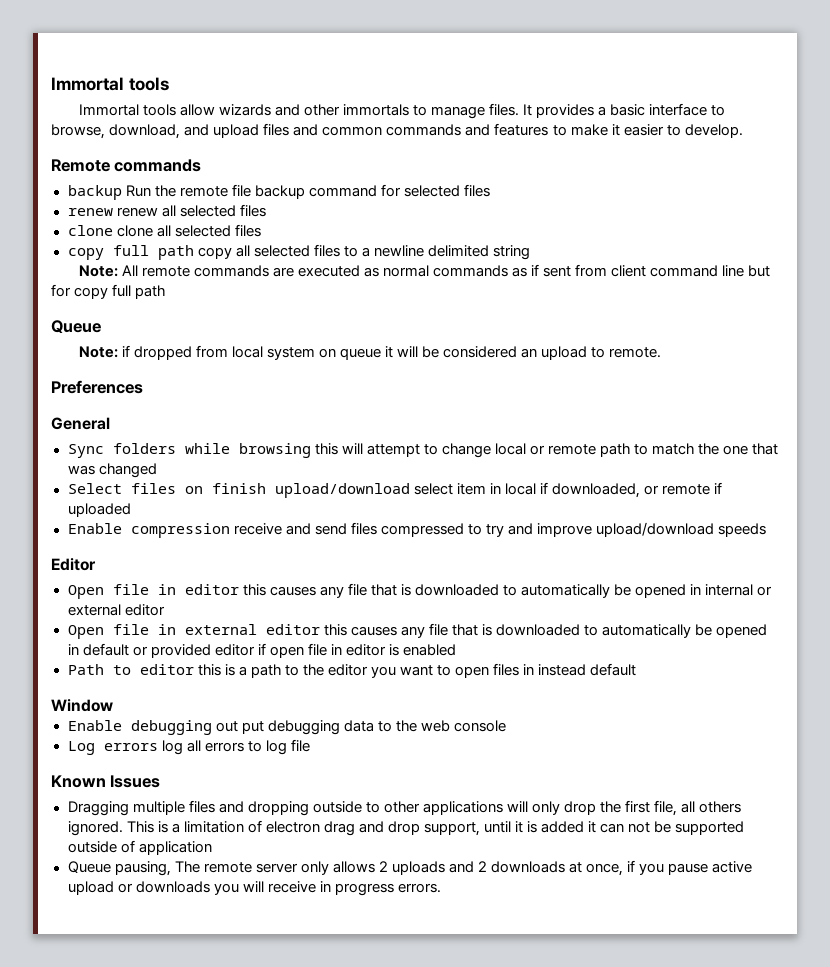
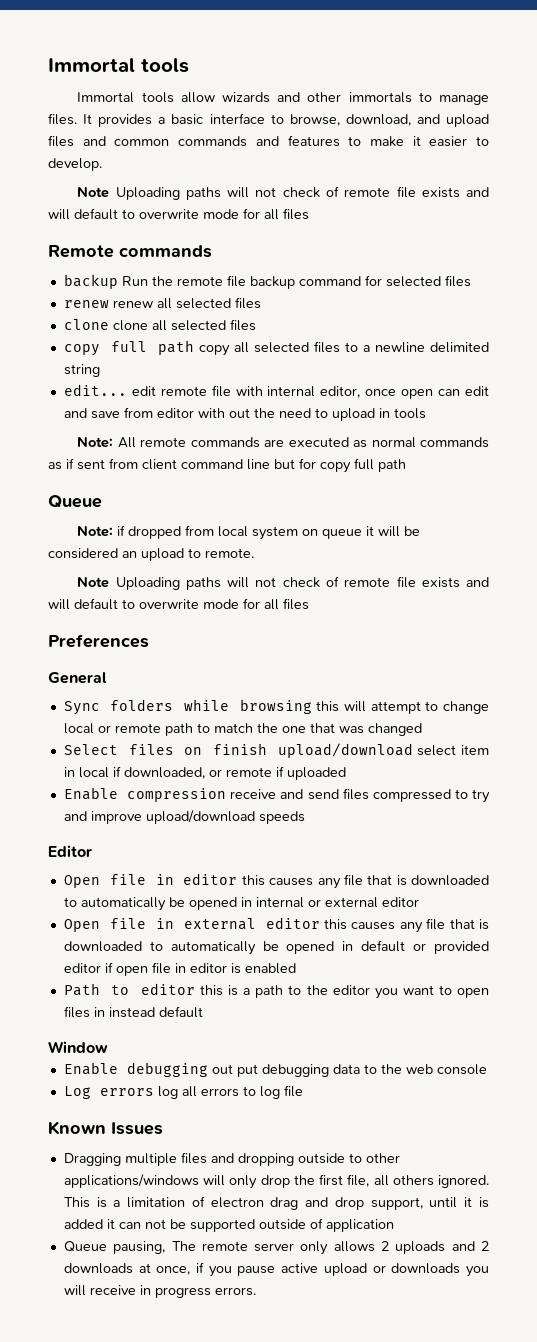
(743, 131) none -> [77,186,489,200] [48,208,309,220] // Note Uploading paths will not check of remote file exists and will default to overwrite mode for all files
(530, 252) none -> [63,384,489,399] [63,407,426,421] // edit... edit remote file with internal editor, once open can edit and save from editor with out the need to upload in tools
(662, 352) none -> [77,576,489,590] [48,598,309,610] // Note Uploading paths will not check of remote file exists and will default to overwrite mode for all files
[422,801,503,815] applications -> [63,1174,199,1188] applications/windows

